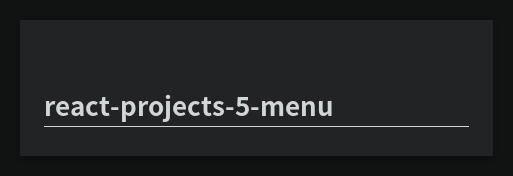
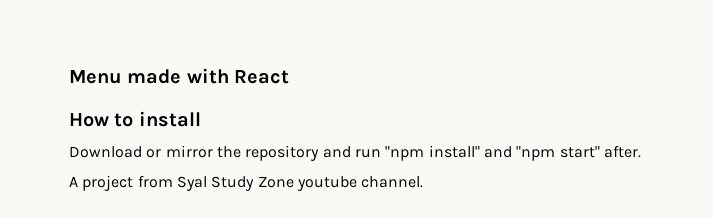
[44,94,334,122] react-projects-5-menu -> [69,68,290,84] [69,111,201,127] [69,145,641,161] [69,175,424,191] Menu made with React // How to install // Download or mirror the repository and run "npm install" and "npm start" after. // A project from Syal Study Zone youtube channel.

